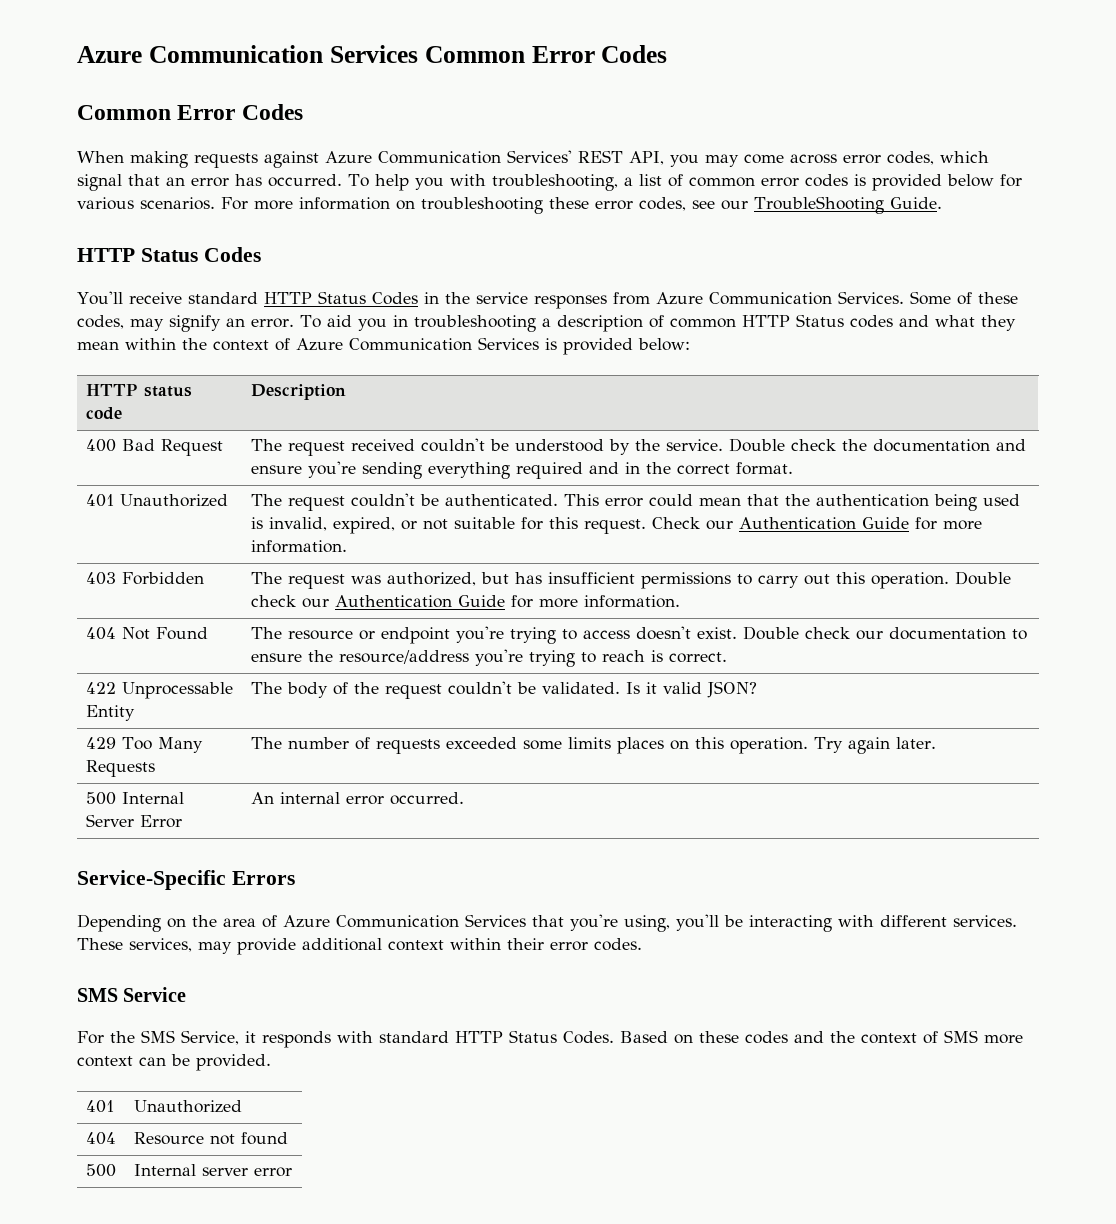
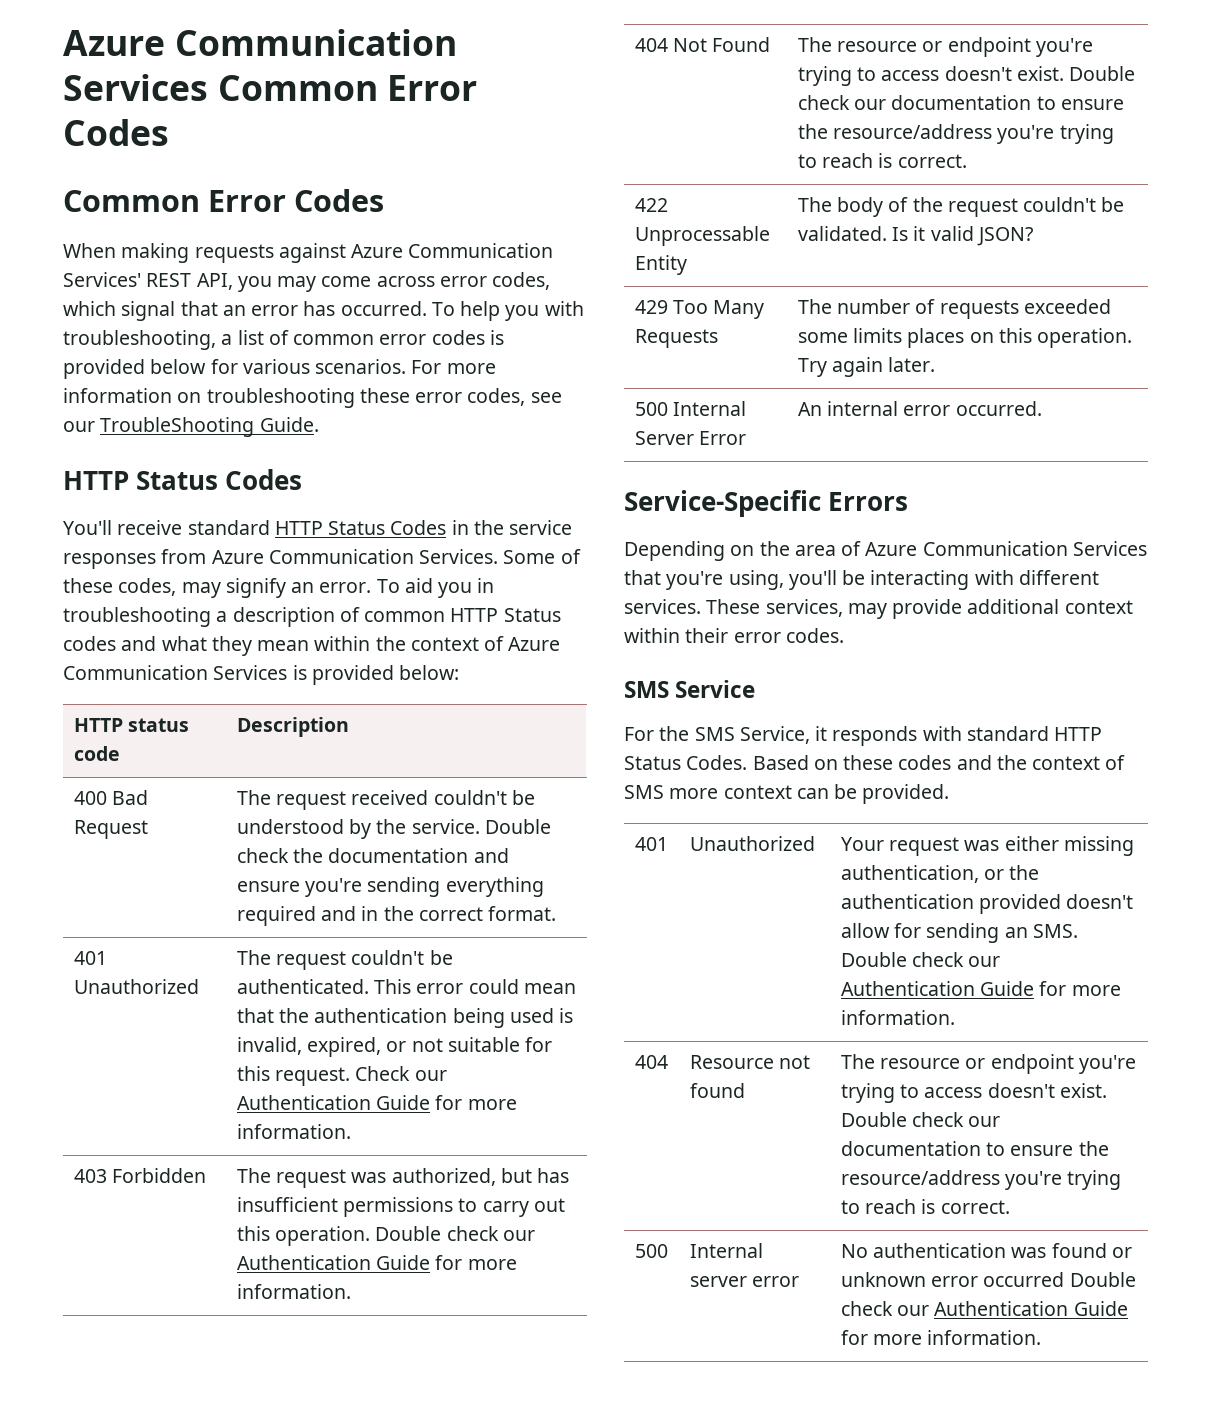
[85,1132,116,1145] [133,1132,288,1145] [85,1164,116,1177] [133,1164,292,1177] // 404 | Resource not found // 500 | Internal server error -> [840,836,1134,856] [840,865,1040,883] [840,894,1134,914] [840,923,1078,943] [840,952,1001,967] [840,981,1121,996] [840,1010,955,1025] [634,1055,668,1069] [689,1055,811,1069] [689,1083,745,1098] [840,1054,1136,1074] [840,1083,1107,1103] [840,1112,1001,1127] [840,1141,1109,1156] [840,1170,1122,1190] [840,1199,1010,1214] [634,1244,668,1258] [689,1243,763,1258] [689,1276,800,1287] [840,1243,1132,1258] [840,1272,1136,1287] [840,1301,1128,1316] [840,1330,1042,1345] | Your request was either missing authentication, or the authentication provided doesn't allow for sending an SMS. Double check our Authentication Guide for more information. // 404 | Resource not found | The resource or endpoint you're trying to access doesn't exist. Double check our documentation to ensure the resource/address you're trying to reach is correct. // 500 | Internal server error | No authentication was found or unknown error occurred Double check our Authentication Guide for more information.

